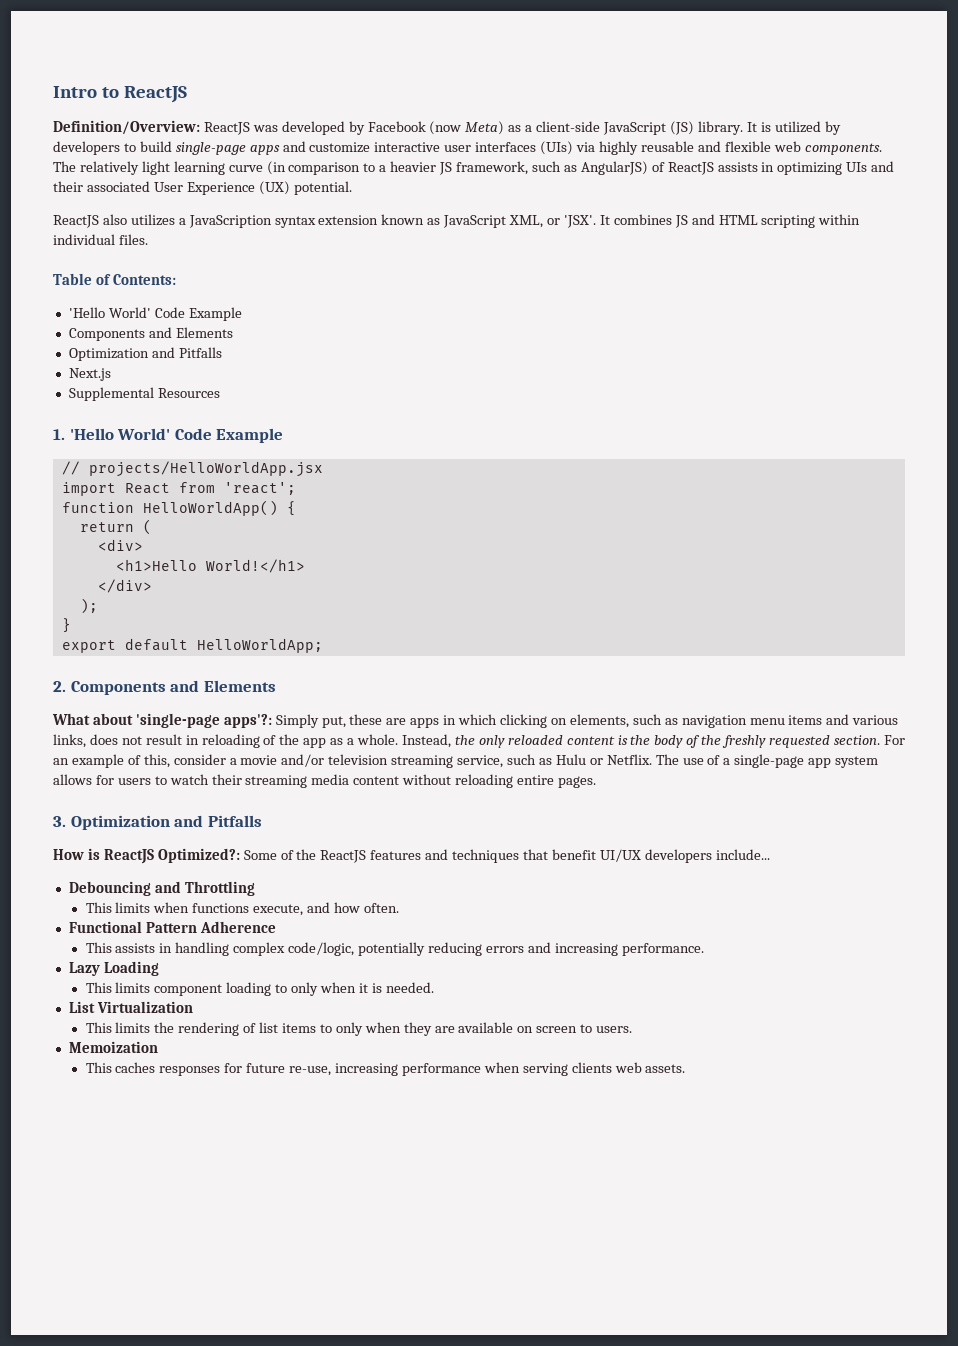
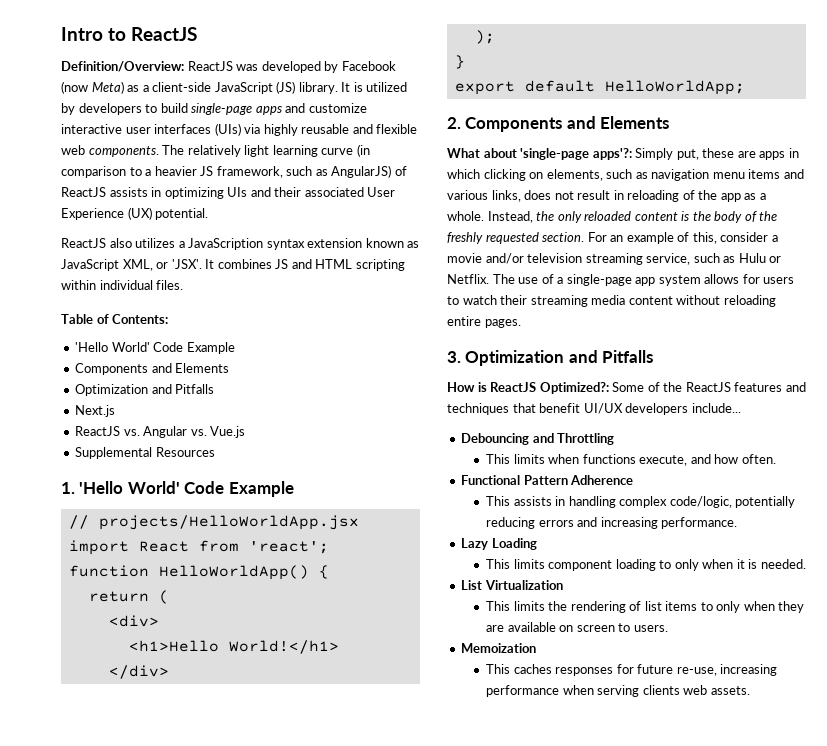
(111, 374) none -> [75,426,246,438] // ReactJS vs. Angular vs. Vue.js

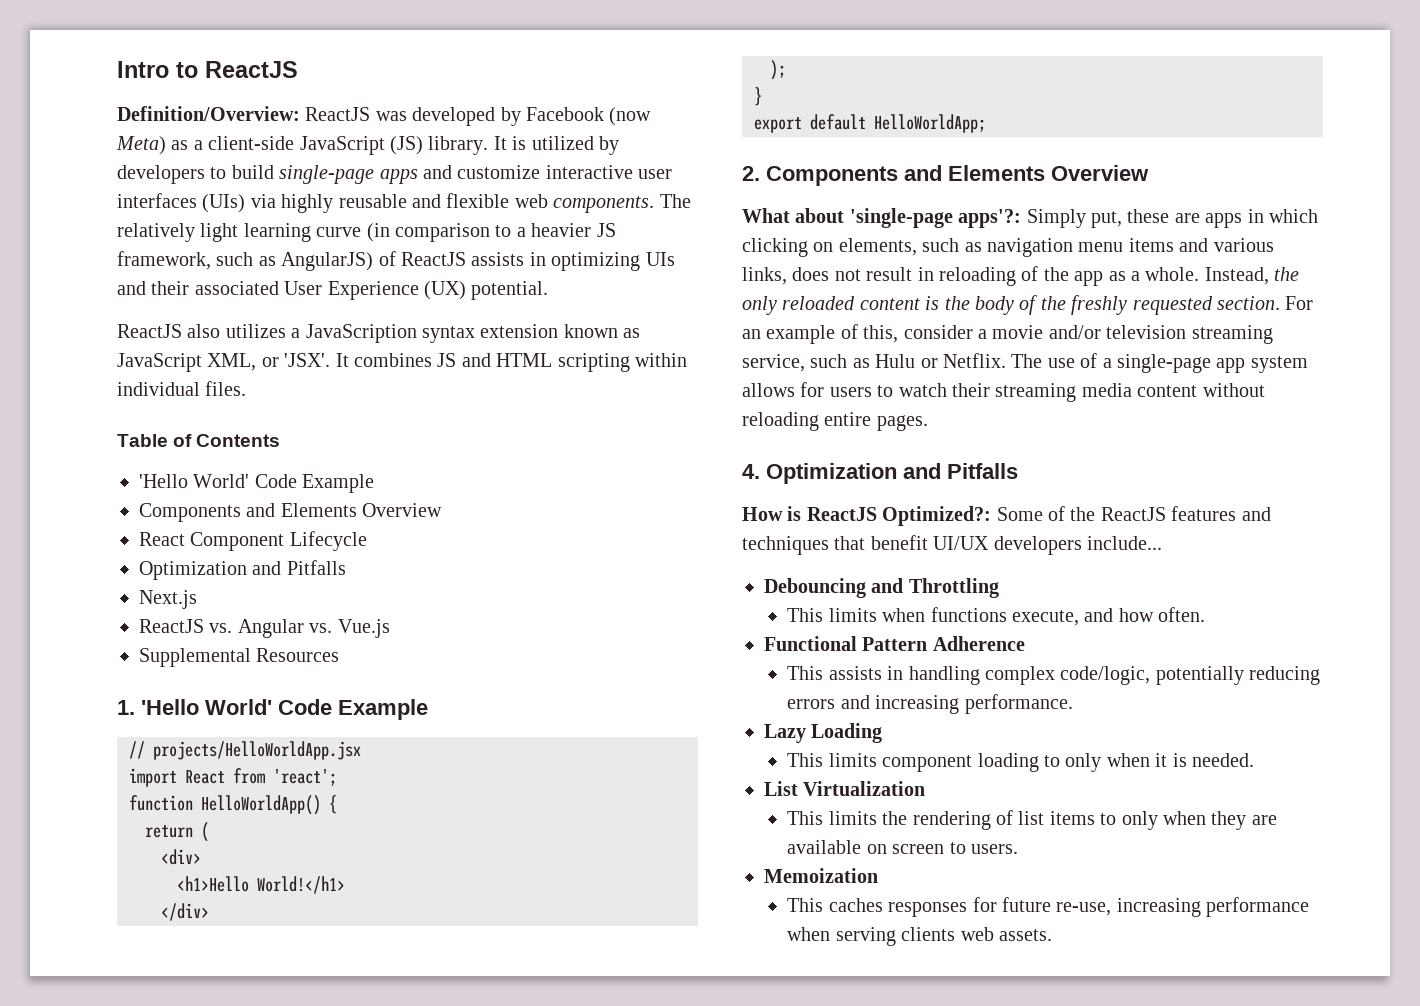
[112,314,169,324] Contents: -> [196,434,281,447] Contents
(230, 368) none -> [362,503,443,517] [139,531,367,551] Overview // React Component Lifecycle
(670, 122) none -> [1051,165,1149,181] Overview
[447,351,461,363] 3. -> [742,464,760,479] 4.

